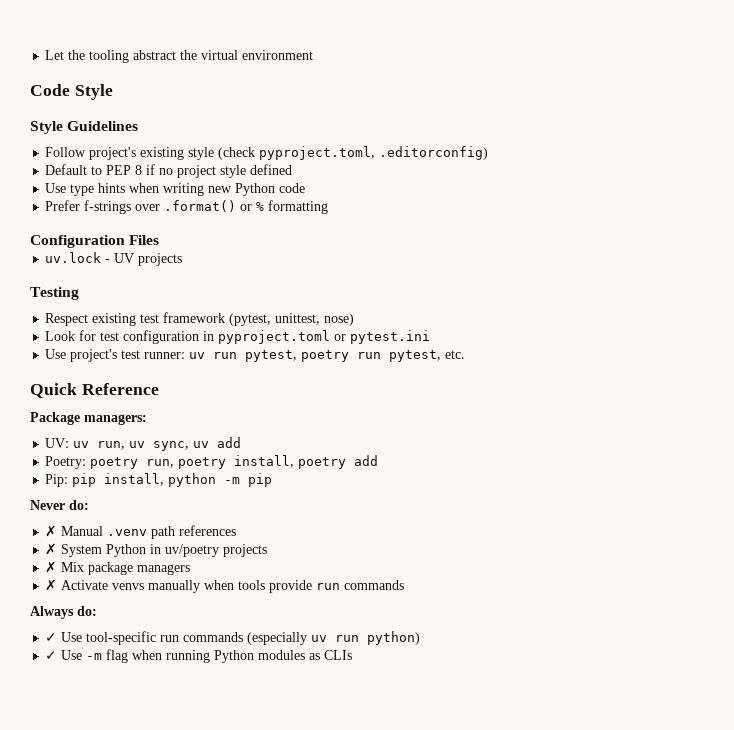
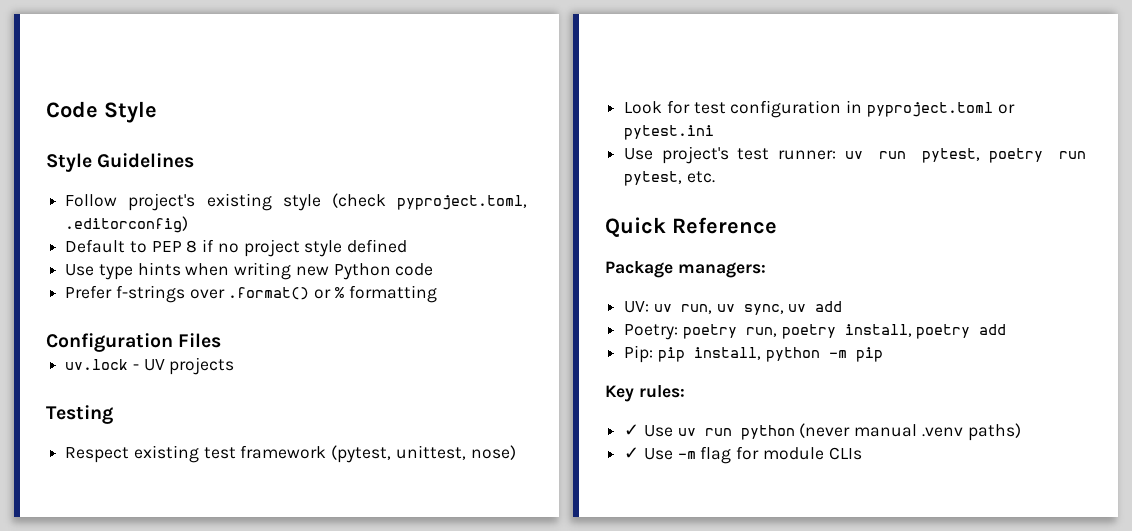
[45,50,314,63] Let the tooling abstract the virtual environment // -> (46, 109) none
[30,500,89,510] [45,525,237,539] [45,543,268,557] [45,561,191,575] [45,579,405,593] [30,606,97,619] [45,631,421,645] Never do: // ✗ Manual .venv path references // ✗ System Python in uv/poetry projects // ✗ Mix package managers // ✗ Activate venvs manually when tools provide run commands // Always do: // ✓ Use tool-specific run commands (especially uv run python) -> [605,385,685,402] [624,423,1021,441] Key rules: // ✓ Use uv run python (never manual .venv paths)
[132,650,321,663] when running Python modules as -> [736,446,824,460] for module

